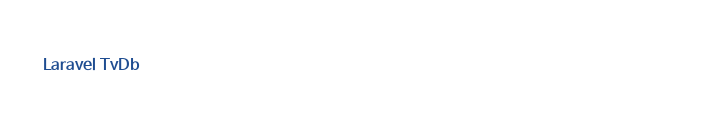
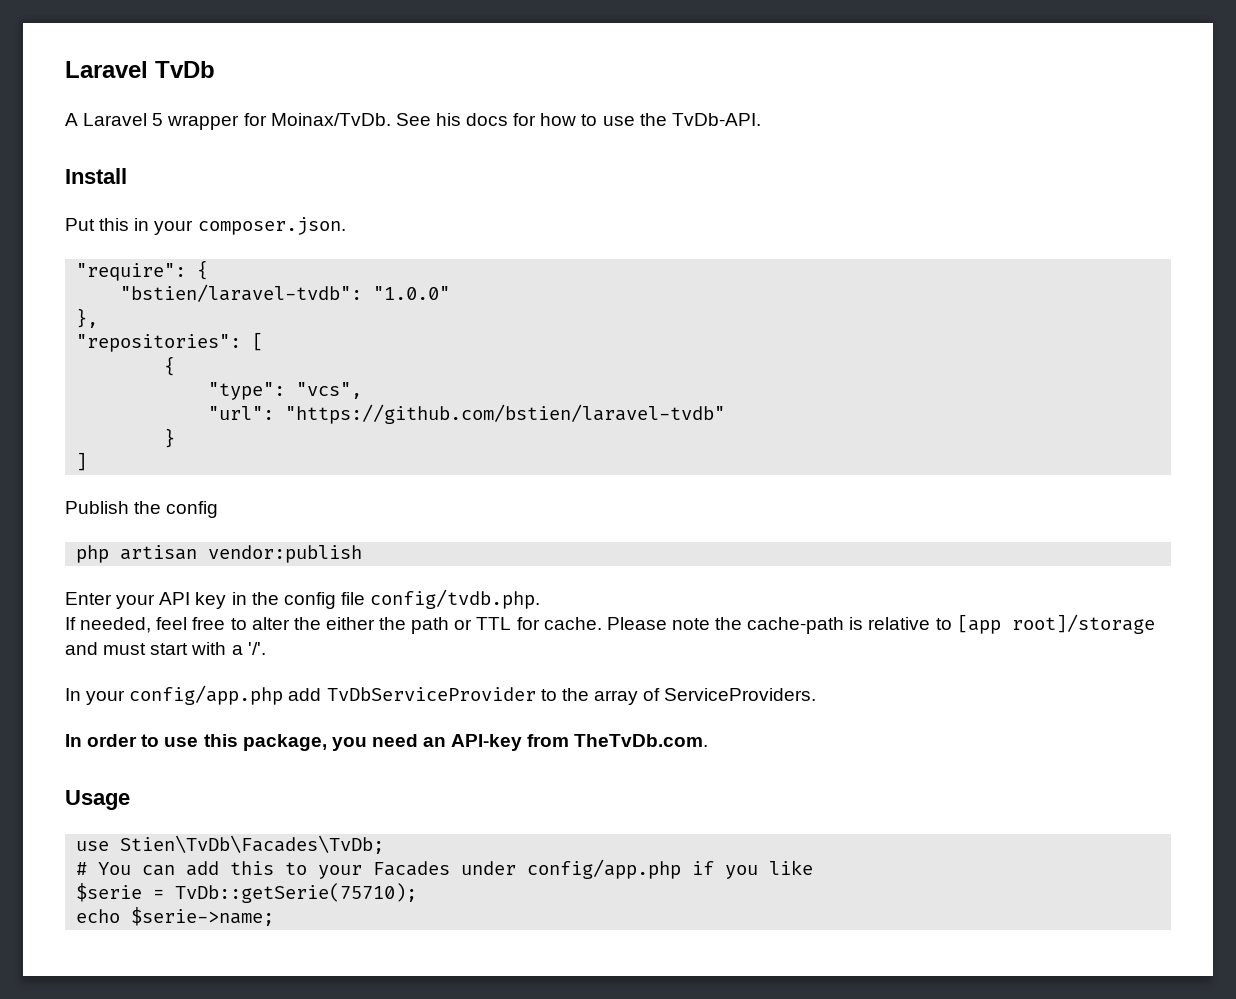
(141, 64) none -> [65,113,761,130] [65,168,127,184] [65,217,346,235] [76,260,209,281] [120,284,451,302] [76,308,99,328] [76,332,264,352] [164,356,176,376] [208,382,363,400] [208,404,726,424] [164,428,176,448] [76,452,88,471] [65,501,219,518] [76,545,363,563] [65,589,541,609] [65,614,1155,634] [65,642,266,655] [65,685,817,705] [65,734,709,751] [65,790,130,810] [76,835,385,854] [76,859,814,879] [76,883,418,903] [76,907,275,926] // A Laravel 5 wrapper for Moinax/TvDb. See his docs for how to use the TvDb-API. // Install // Put this in your composer.json. // "require": { // "bstien/laravel-tvdb": "1.0.0" // }, // "repositories": [ // { // "type": "vcs", // "url": "https://github.com/bstien/laravel-tvdb" // } // ] // Publish the config // php artisan vendor:publish // Enter your API key in the config file config/tvdb.php. // If needed, feel free to alter the either the path or TTL for cache. Please note the cache-path is relative to [app root]/storage and must start with a '/'. // In your config/app.php add TvDbServiceProvider to the array of ServiceProviders. // In order to use this package, you need an API-key from TheTvDb.com. // Usage // use Stien\TvDb\Facades\TvDb; // # You can add this to your Facades under config/app.php if you like // $serie = TvDb::getSerie(75710); // echo $serie->name;

